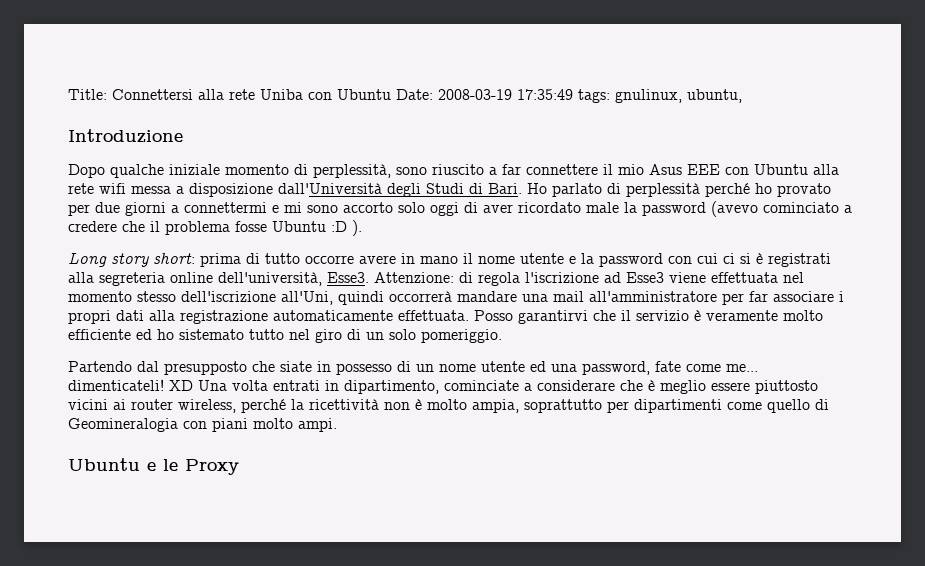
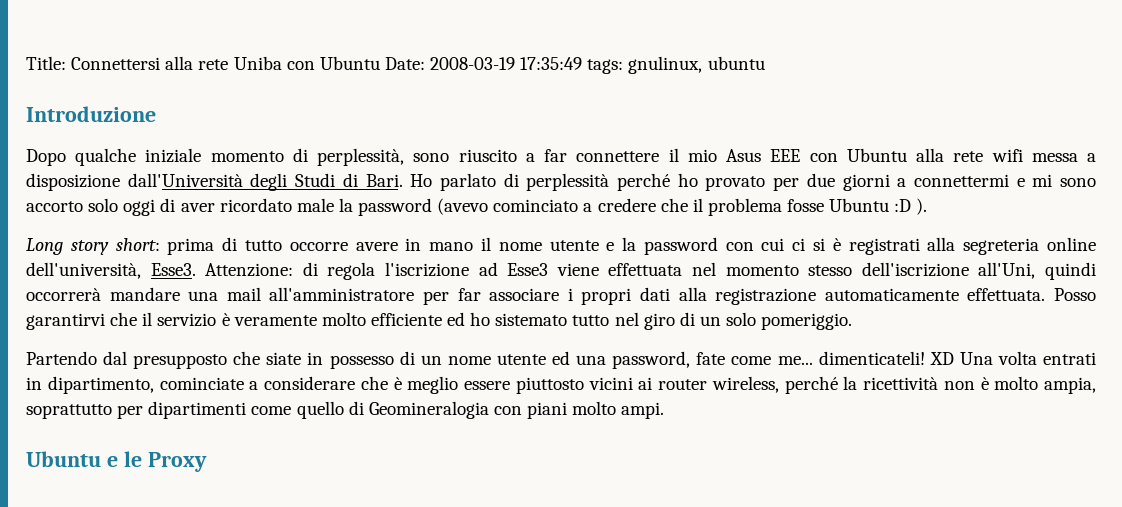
[687,89,742,103] ubuntu, -> [707,56,765,70] ubuntu

